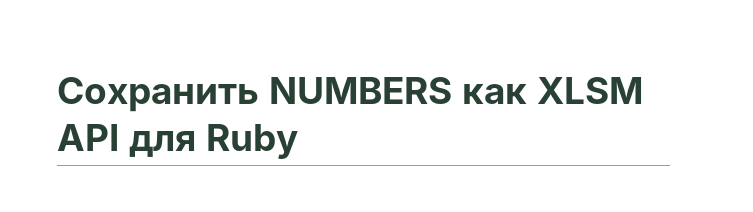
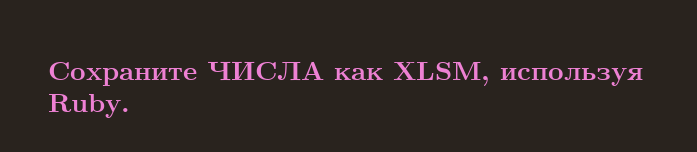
[57,77,643,112] [57,124,298,159] Сохранить NUMBERS как XLSM API для Ruby -> [48,61,643,86] [48,94,130,118] Сохраните ЧИСЛА как XLSM, используя Ruby.

